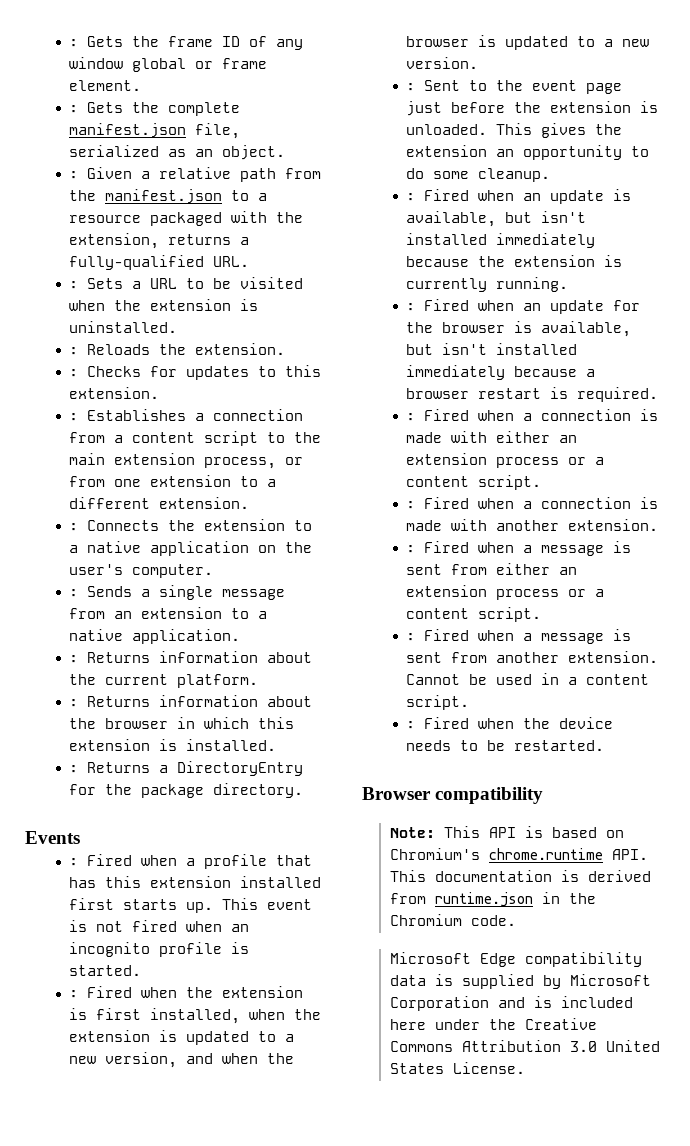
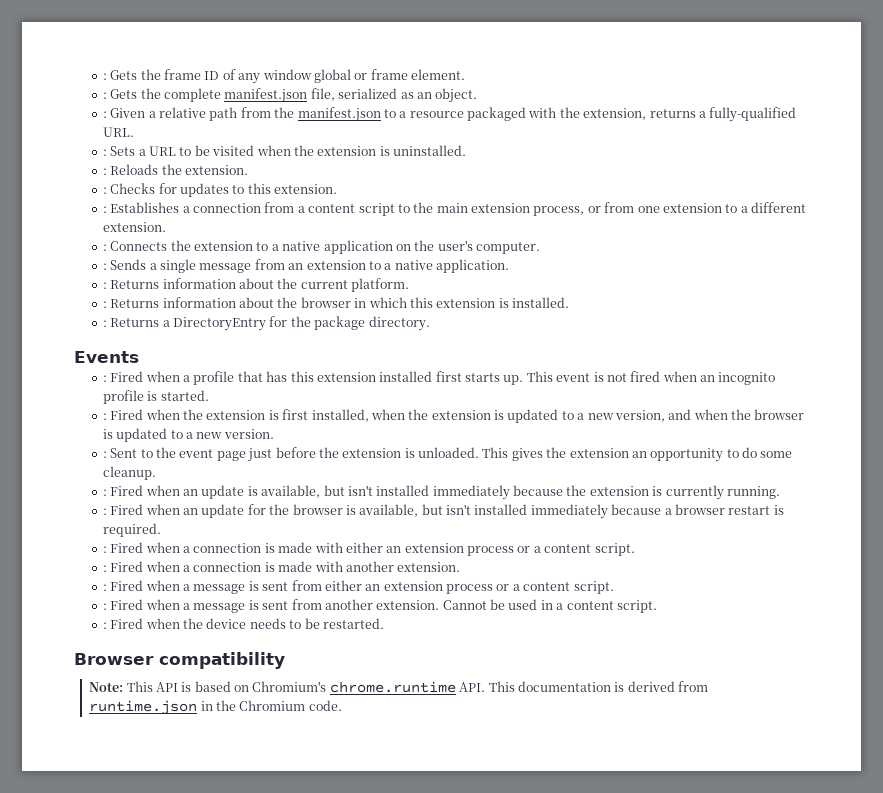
[389,952,642,967] [389,974,651,989] [389,996,633,1011] [389,1018,597,1030] [389,1040,660,1052] [389,1062,525,1074] // Microsoft Edge compatibility data is supplied by Microsoft Corporation and is included here under the Creative Commons Attribution 3.0 United States License. -> (342, 705) none

